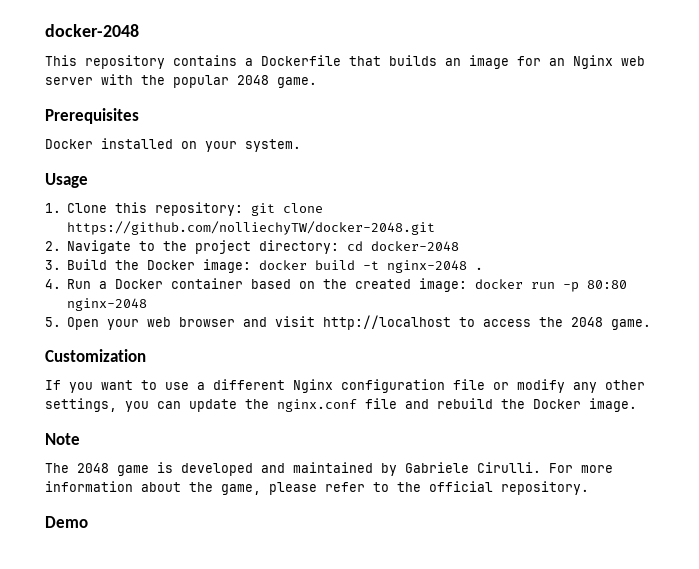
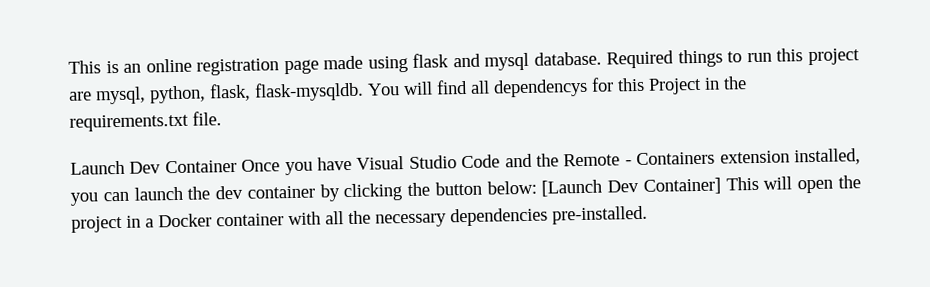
[45,24,139,37] [45,55,645,69] [45,74,317,88] [45,108,139,124] [45,138,301,152] [45,173,88,188] [45,202,324,216] [67,221,436,235] [45,240,460,254] [45,259,484,273] [45,278,628,292] [67,298,148,311] [45,315,652,330] [45,349,146,362] [45,379,645,393] [45,398,637,412] [45,433,80,445] [45,462,613,476] [45,481,589,495] [45,516,88,528] docker-2048 // This repository contains a Dockerfile that builds an image for an Nginx web server with the popular 2048 game. // Prerequisites // Docker installed on your system. // Usage // 1. Clone this repository: git clone https://github.com/nolliechyTW/docker-2048.git // 2. Navigate to the project directory: cd docker-2048 // 3. Build the Docker image: docker build -t nginx-2048 . // 4. Run a Docker container based on the created image: docker run -p 80:80 nginx-2048 // 5. Open your web browser and visit http://localhost to access the 2048 game. // Customization // If you want to use a different Nginx configuration file or modify any other settings, you can update the nginx.conf file and rebuild the Docker image. // Note // The 2048 game is developed and maintained by Gabriele Cirulli. For more information about the game, please refer to the official repository. // Demo -> [68,48,860,76] [69,76,747,105] [69,111,222,132] [70,148,861,176] [70,175,861,206] [71,205,648,233] This is an online registration page made using flask and mysql database. Required things to run this project are mysql, python, flask, flask-mysqldb. You will find all dependencys for this Project in the requirements.txt file. // Launch Dev Container Once you have Visual Studio Code and the Remote - Containers extension installed, you can launch the dev container by clicking the button below: [Launch Dev Container] This will open the project in a Docker container with all the necessary dependencies pre-installed.

